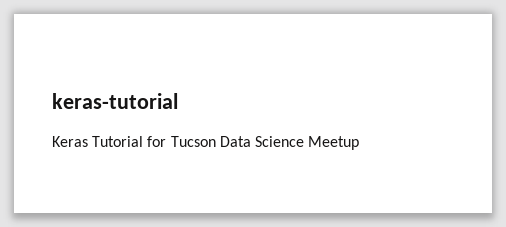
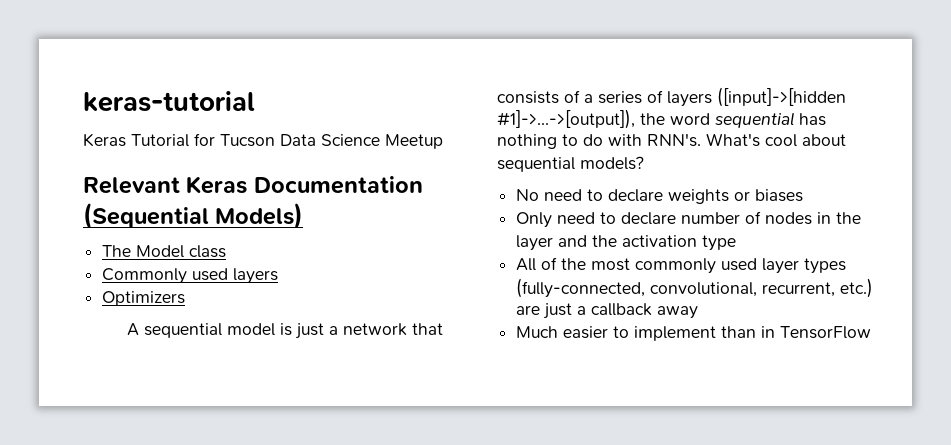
(360, 143) none -> [83,176,423,194] [83,203,304,229] [102,245,227,258] [102,268,279,284] [102,291,186,306] [127,323,444,339] [497,87,846,107] [497,109,826,129] [497,133,846,149] [497,156,644,172] [516,189,804,204] [516,211,862,228] [516,235,737,251] [516,257,847,274] [516,278,874,298] [516,303,699,319] [516,326,872,341] // Relevant Keras Documentation (Sequential Models) // The Model class // Commonly used layers // Optimizers // A sequential model is just a network that consists of a series of layers ([input]->[hidden #1]->...->[output]), the word sequential has nothing to do with RNN's. What's cool about sequential models? // No need to declare weights or biases // Only need to declare number of nodes in the layer and the activation type // All of the most commonly used layer types (fully-connected, convolutional, recurrent, etc.) are just a callback away // Much easier to implement than in TensorFlow

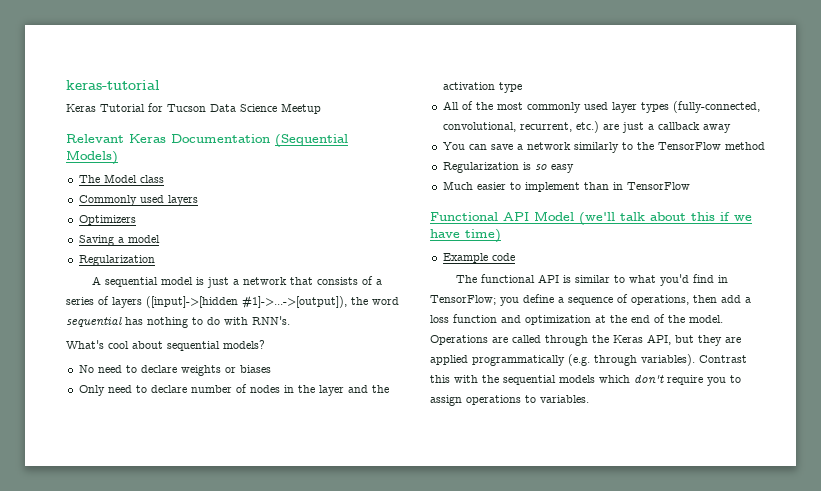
(186, 298) none -> [78,235,160,246] [78,255,155,266] // Saving a model // Regularization
(701, 140) none -> (290, 320) //
(699, 312) none -> [442,142,765,153] [442,162,574,173] // You can save a network similarly to the TensorFlow method // Regularization is so easy
(872, 332) none -> [430,211,752,225] [430,229,501,243] [442,253,515,263] [455,274,728,286] [430,294,751,306] [430,314,723,325] [430,334,741,346] [430,354,747,366] [430,375,741,386] [430,395,589,406] // Functional API Model (we'll talk about this if we have time) // Example code // The functional API is similar to what you'd find in TensorFlow; you define a sequence of operations, then add a loss function and optimization at the end of the model. Operations are called through the Keras API, but they are applied programmatically (e.g. through variables). Contrast this with the sequential models which don't require you to assign operations to variables.

